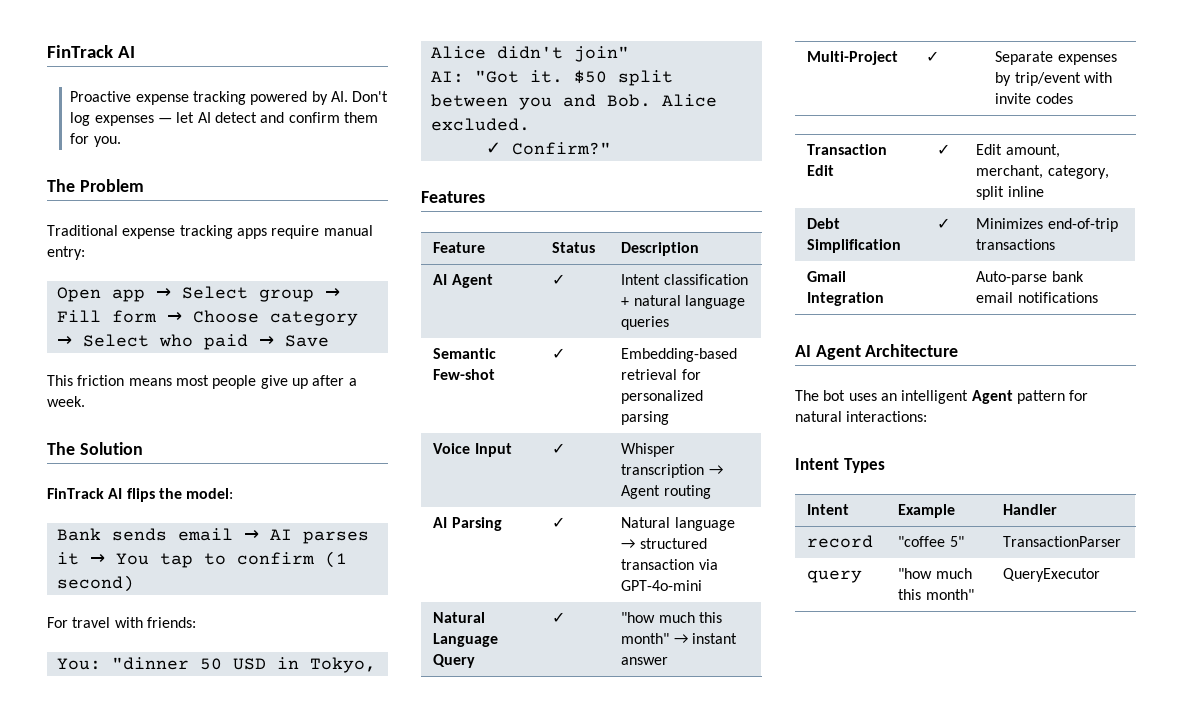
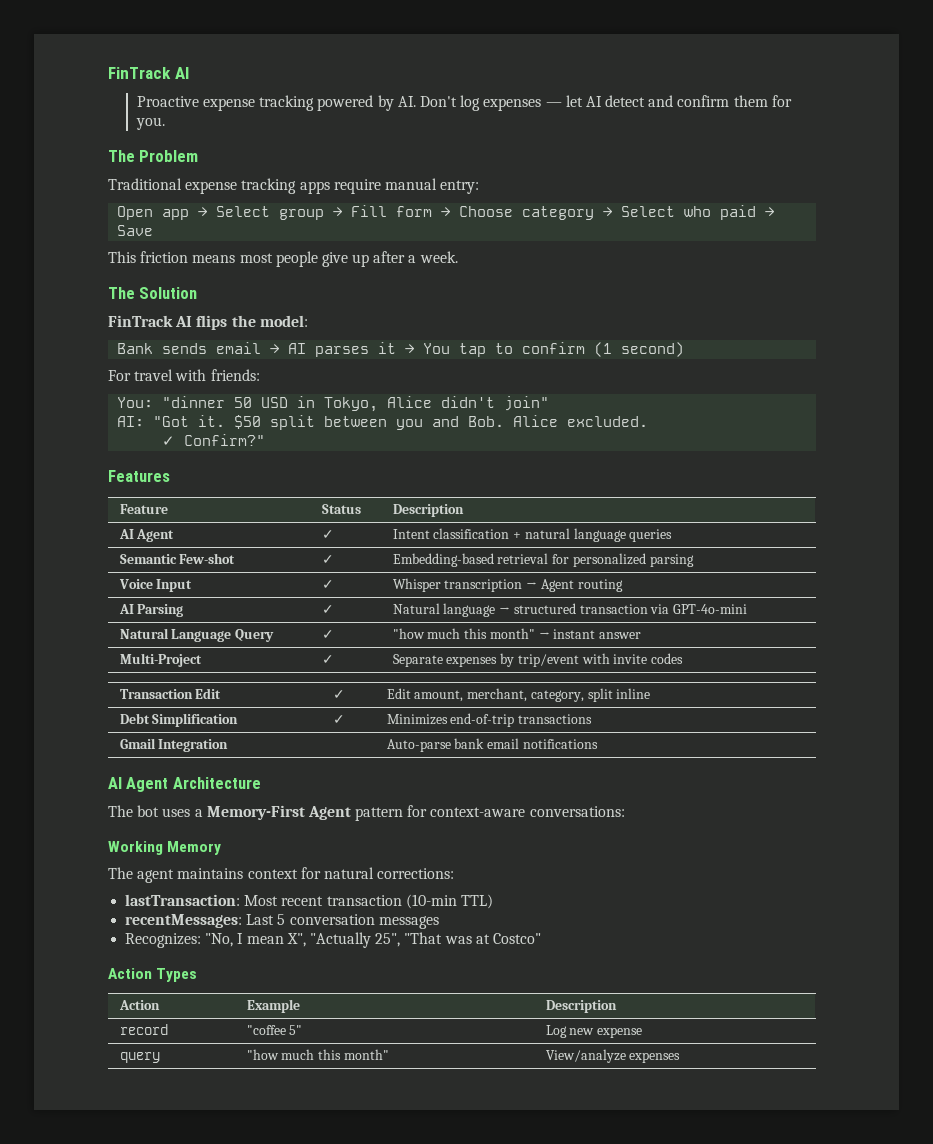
[880,390,969,404] an intelligent -> [194,805,305,820] a Memory-First
[795,411,928,422] [795,458,839,470] natural interactions: // Intent -> [430,806,625,817] [108,841,222,855] [108,867,455,883] [125,894,493,909] [125,914,439,929] [125,932,541,948] [108,968,152,979] context-aware conversations: // Working Memory // The agent maintains context for natural corrections: // lastTransaction: Most recent transaction (10-min TTL) // recentMessages: Last 5 conversation messages // Recognizes: "No, I mean X", "Actually 25", "That was at Costco" // Action
[807,504,850,515] Intent -> [118,1000,160,1010] Action
[1003,504,1058,515] Handler -> [545,1000,617,1013] Description
[1003,536,1122,547] TransactionParser -> [545,1025,643,1038] Log new expense
[1003,568,1101,582] QueryExecutor -> [545,1049,681,1063] View/analyze expenses

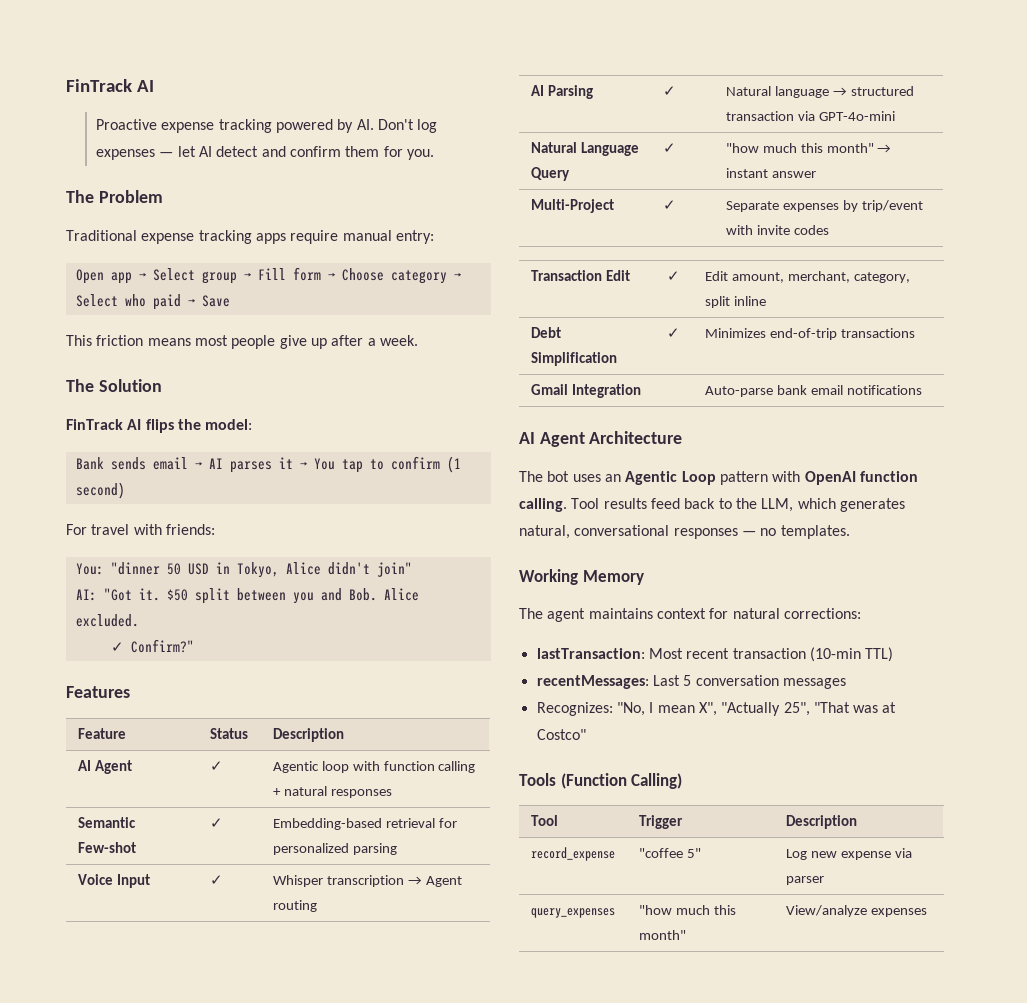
[392,528,673,542] Intent classification + natural language queries -> [272,761,476,773] [272,786,392,798] Agentic loop with function calling + natural responses
[194,805,625,821] a Memory-First Agent pattern for context-aware conversations: -> [604,471,918,485] [519,498,905,512] [519,525,850,539] an Agentic Loop pattern with OpenAI function calling. Tool results feed back to the LLM, which generates natural, conversational responses — no templates.
[108,968,198,982] [118,1000,160,1010] [246,999,300,1013] [545,1000,617,1013] [119,1024,168,1035] Action Types // Action | Example | Description // record -> [519,773,683,789] [530,815,558,826] [638,815,683,829] [785,815,857,829] [530,847,615,861] Tools (Function Calling) // Tool | Trigger | Description // record_expense
[119,1052,160,1063] // query -> [894,848,912,858] [785,876,824,885] [530,908,615,918] via parser // query_expenses

